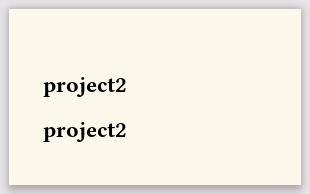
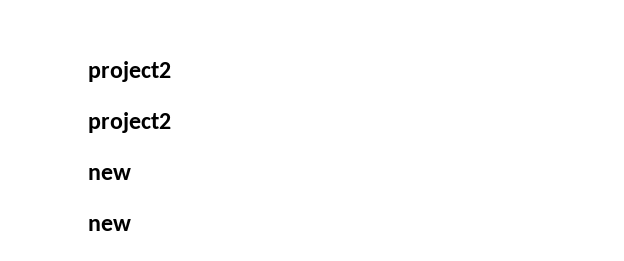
(127, 132) none -> [88,168,131,180] [88,219,131,231] // new // new

